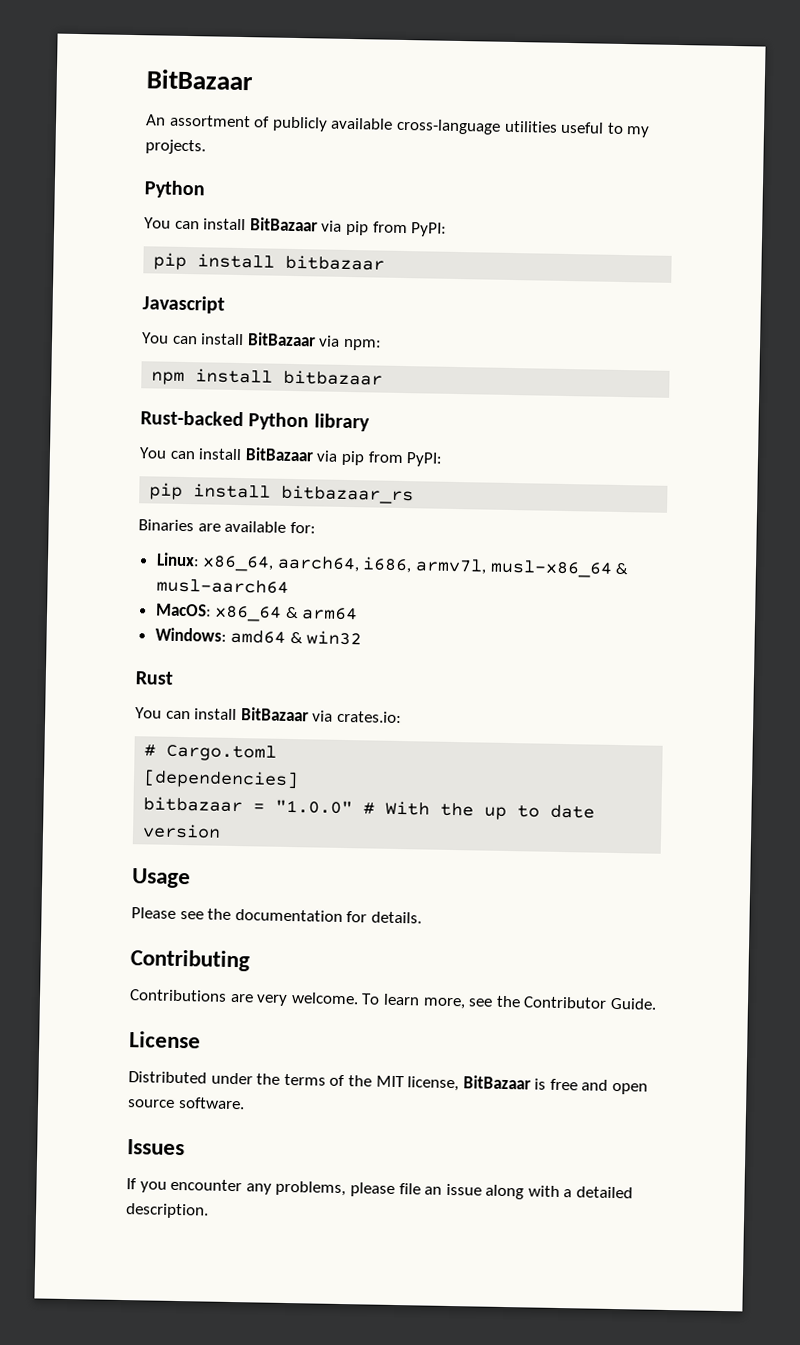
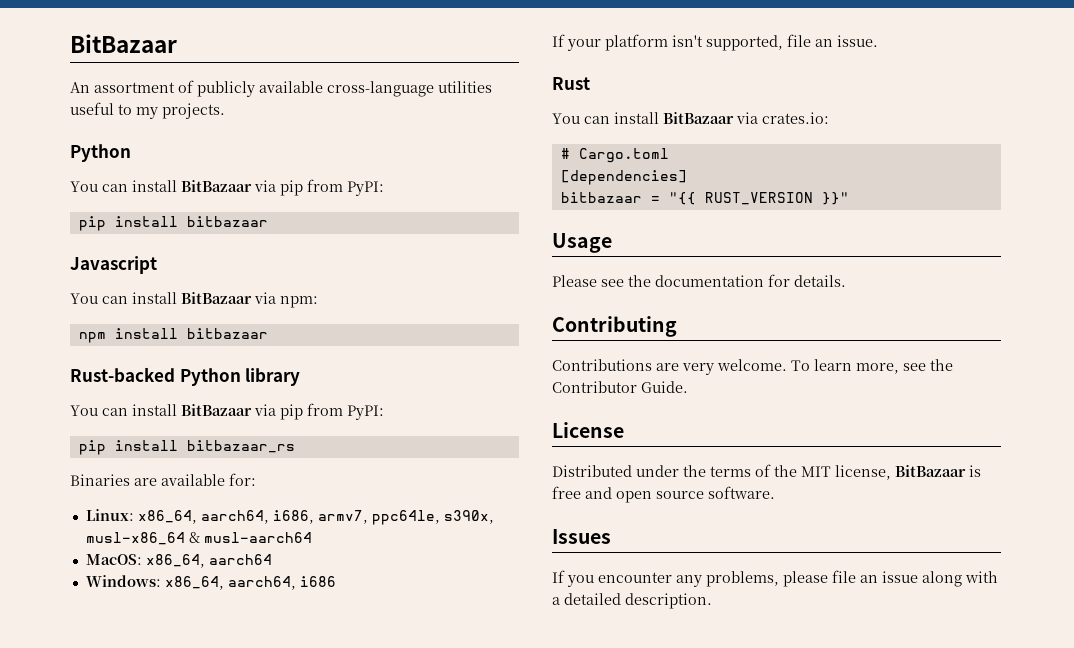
[415,558,488,575] armv7l, -> [317,510,494,525] armv7, ppc64le, s390x,
[214,605,359,622] [154,627,363,646] x86_64 & arm64 // Windows: amd64 & win32 -> [145,554,272,568] [85,575,336,590] [552,34,878,51] x86_64, aarch64 // Windows: x86_64, aarch64, i686 // If your platform isn't supported, file an issue.
[275,799,596,820] [142,823,222,839] "1.0.0" # With the up to date version -> [668,192,849,205] "{{ RUST_VERSION }}"

